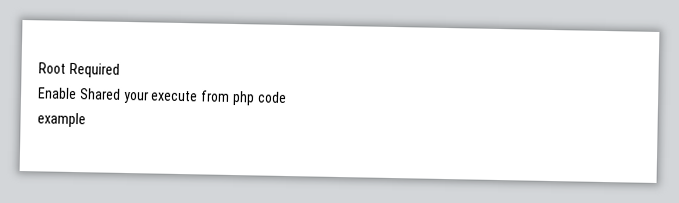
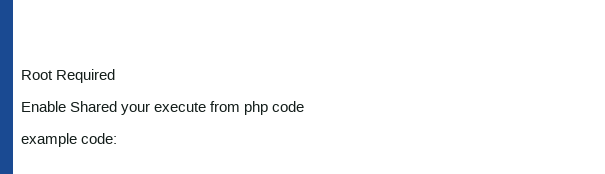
(86, 120) none -> [81,133,118,144] code:

